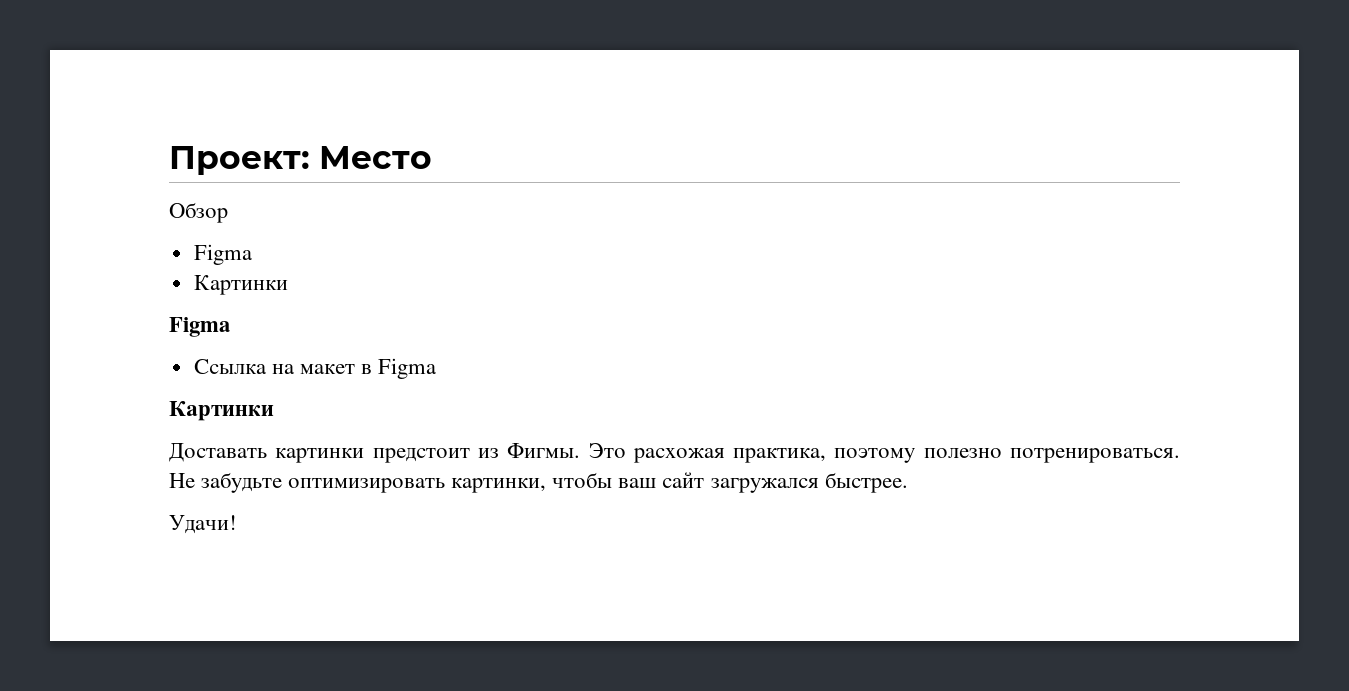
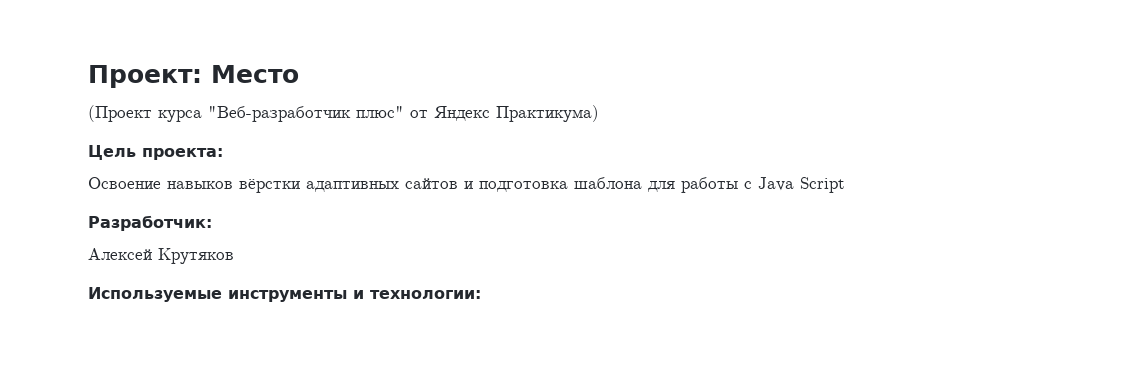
[169,202,228,223] [193,244,252,265] [193,275,288,295] [169,317,230,337] [193,358,437,379] [169,401,274,421] [169,443,1180,463] [169,472,908,493] [169,515,237,534] Обзор // Figma // Картинки // Figma // Ссылка на макет в Figma // Картинки // Доставать картинки предстоит из Фигмы. Это расхожая практика, поэтому полезно потренироваться. Не забудьте оптимизировать картинки, чтобы ваш сайт загружался быстрее. // Удачи! -> [88,105,599,122] [88,145,223,160] [88,177,845,193] [88,215,212,231] [88,248,234,264] [88,287,481,302] (Проект курса "Веб-разработчик плюс" от Яндекс Практикума) // Цель проекта: // Освоение навыков вёрстки адаптивных сайтов и подготовка шаблона для работы с Java Script // Разработчик: // Алексей Крутяков // Используемые инструменты и технологии:

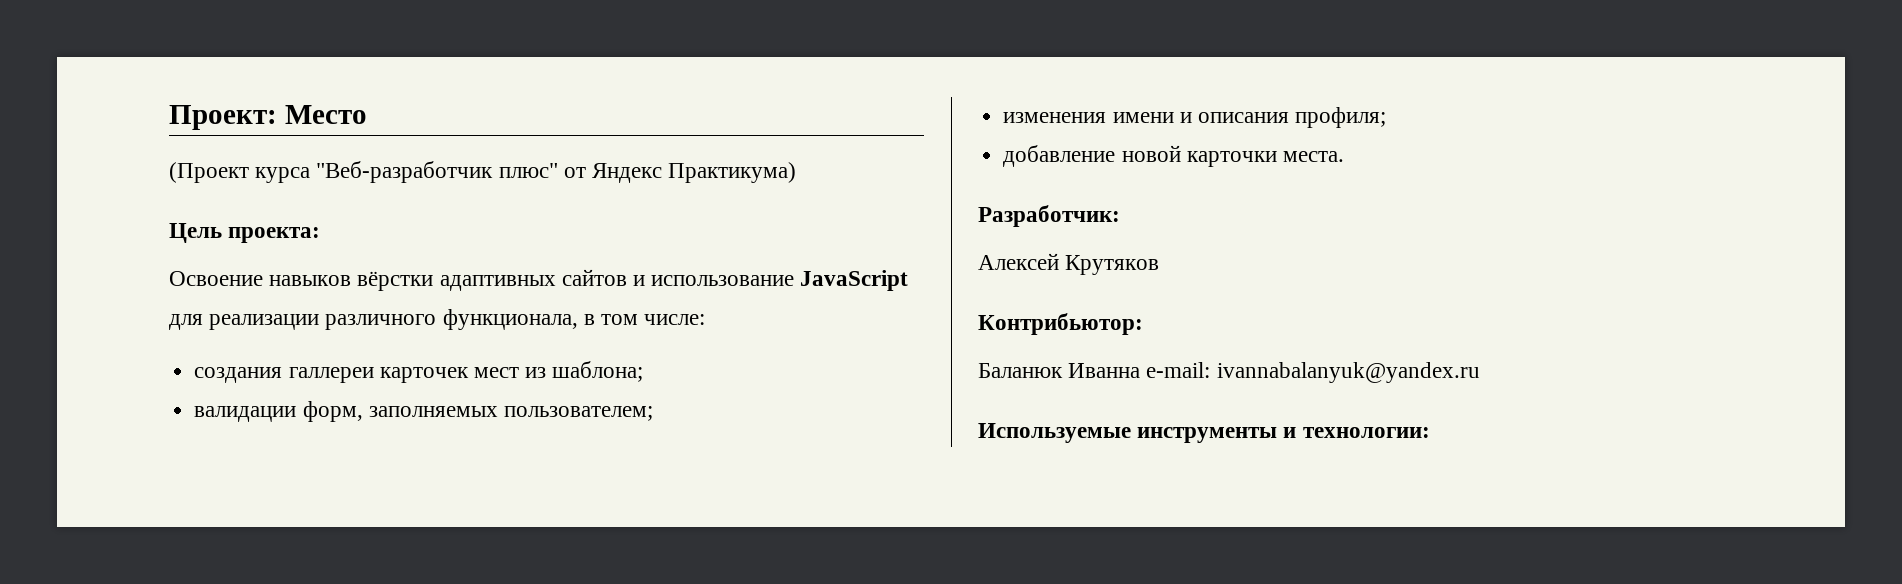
[479,177,845,193] [88,215,212,231] [88,248,234,264] подготовка шаблона для работы с Java Script // Разработчик: // Алексей Крутяков -> [651,270,909,291] [169,309,706,330] [194,361,644,383] [194,401,653,422] [1003,107,1387,128] [1003,145,1344,167] [978,205,1120,227] [978,253,1160,275] [978,313,1143,335] [978,362,1480,383] использование JavaScript для реализации различного функционала, в том числе: // создания галлереи карточек мест из шаблона; // валидации форм, заполняемых пользователем; // изменения имени и описания профиля; // добавление новой карточки места. // Разработчик: // Алексей Крутяков // Контрибьютор: // Баланюк Иванна e-mail: ivannabalanyuk@yandex.ru

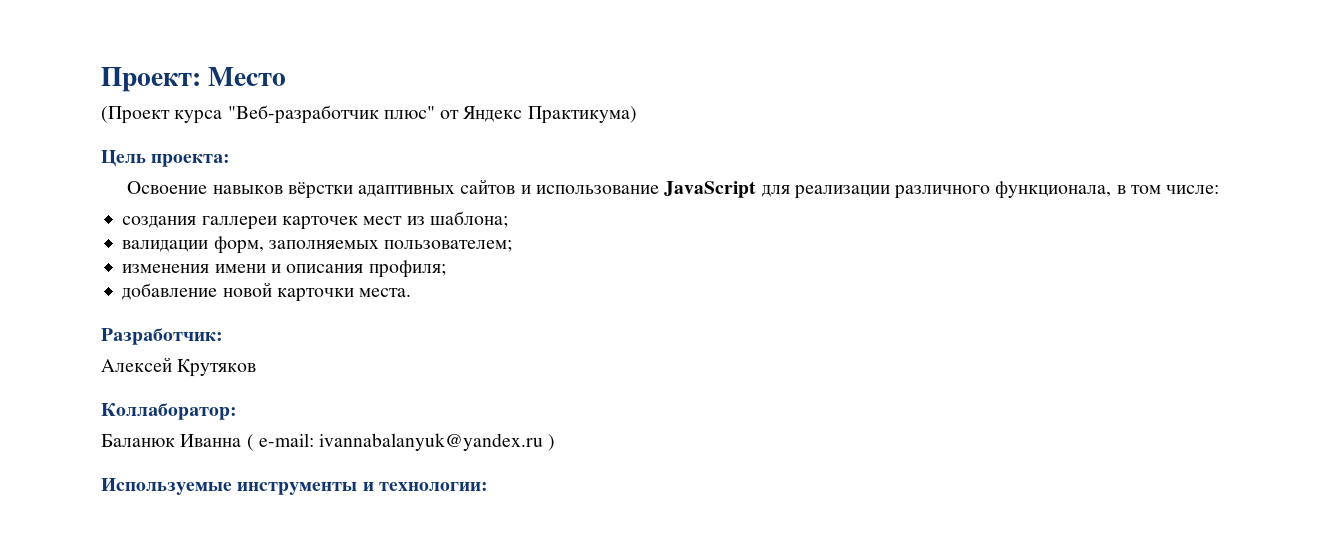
[978,313,1143,335] Контрибьютор: -> [101,403,237,420] Коллаборатор:
(1141, 370) none -> [246,434,254,451] (
(1480, 372) none -> [548,434,556,451] )

